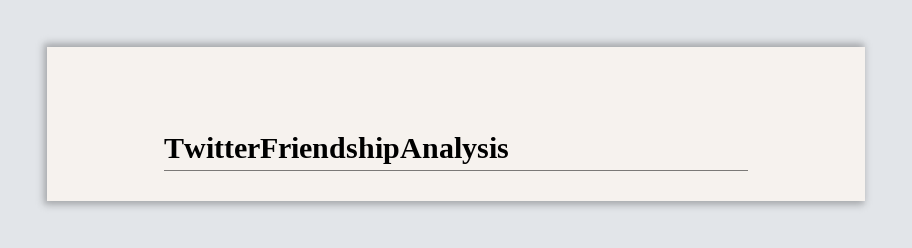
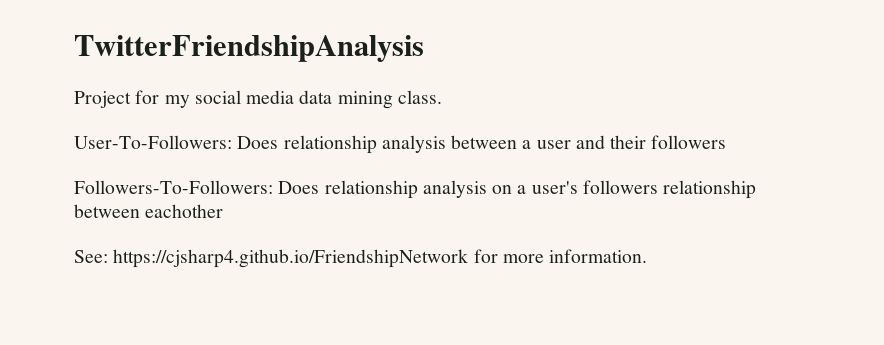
(509, 150) none -> [74,90,442,109] [74,135,727,154] [74,180,757,199] [74,204,224,218] [74,249,648,268] // Project for my social media data mining class. // User-To-Followers: Does relationship analysis between a user and their followers // Followers-To-Followers: Does relationship analysis on a user's followers relationship between eachother // See: https://cjsharp4.github.io/FriendshipNetwork for more information.

